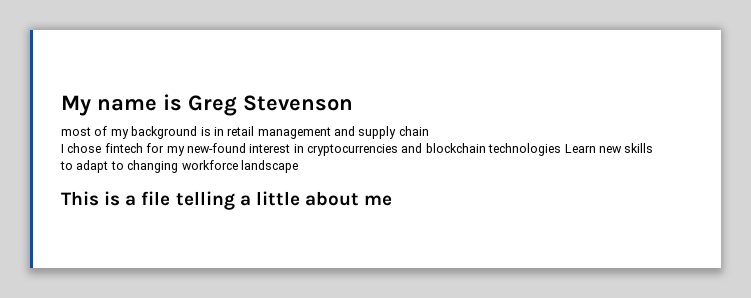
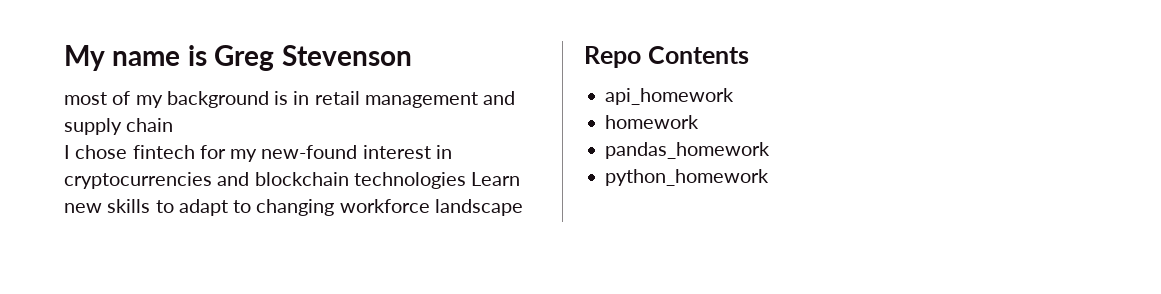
[61,191,393,210] This is a file telling a little about me -> [584,46,749,68] [605,88,735,105] [605,115,700,129] [605,142,771,159] [605,169,770,186] Repo Contents // api_homework // homework // pandas_homework // python_homework

